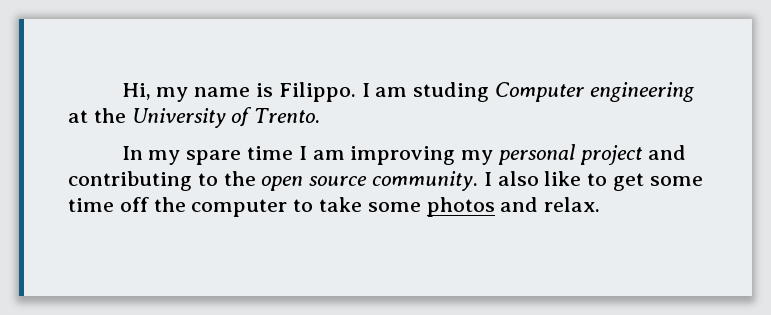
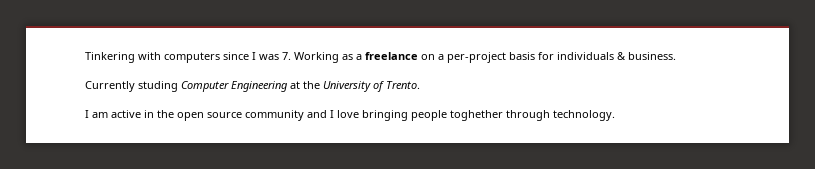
[121,82,408,102] Hi, my name is Filippo. I am -> [85,52,676,63] [85,81,135,92] Tinkering with computers since I was 7. Working as a freelance on a per-project basis for individuals & business. // Currently
[589,82,694,102] engineering -> [231,81,288,92] Engineering
[121,144,686,165] [68,171,703,191] [68,197,601,217] In my spare time I am improving my personal project and contributing to the open source community. I also like to get some time off the computer to take some photos and relax. -> [85,110,615,121] I am active in the open source community and I love bringing people toghether through technology.

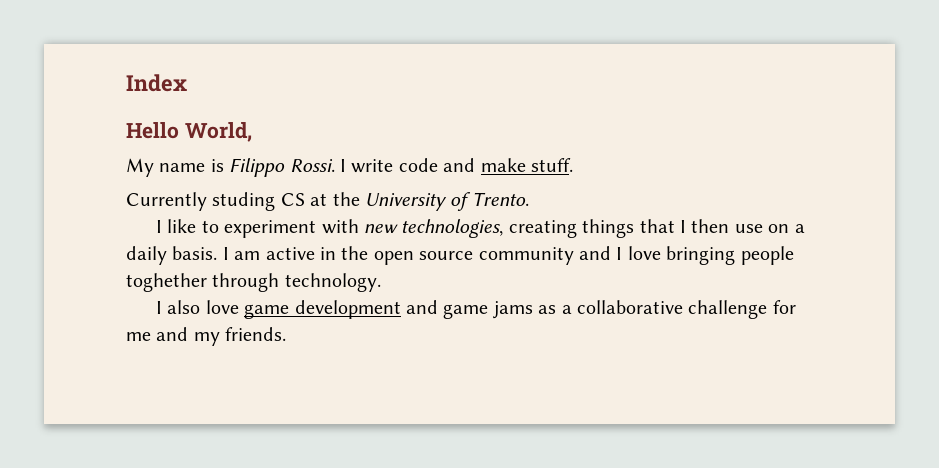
[85,52,676,63] Tinkering with computers since I was 7. Working as a freelance on a per-project basis for individuals & business. -> [126,74,187,92] [126,122,252,142] [126,158,573,177] Index // Hello World, // My name is Filippo Rossi. I write code and make stuff.
[181,81,288,92] Computer Engineering -> [280,193,305,206] CS
(89, 114) none -> [167,219,805,238] [126,246,229,265] like to experiment with new technologies, creating things that I then use on a daily basis. I
(615, 115) none -> [156,300,796,319] [126,327,287,346] // I also love game development and game jams as a collaborative challenge for me and my friends.

